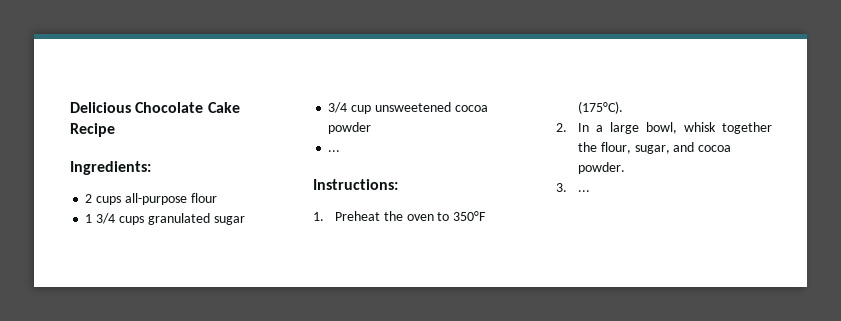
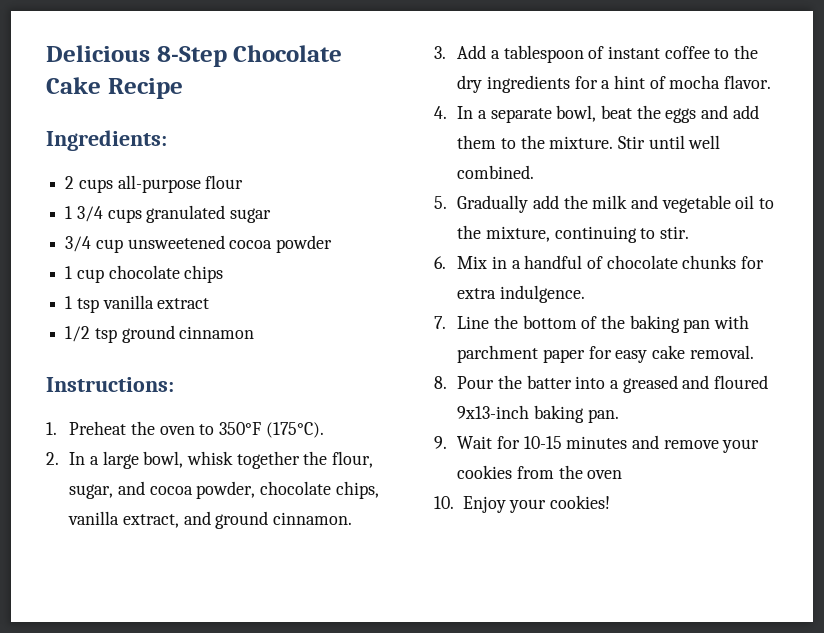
(131, 107) none -> [156,46,227,67] 8-Step
[328,150,341,152] ... -> [65,265,224,283] [65,295,210,313] [65,325,255,343] 1 cup chocolate chips // 1 tsp vanilla extract // 1/2 tsp ground cinnamon
[578,162,626,174] [556,183,591,192] powder. // 3. ... -> [196,481,379,499] [68,511,353,529] [434,45,759,63] [457,75,772,93] [434,105,759,123] [457,135,721,149] [457,165,535,179] [434,195,775,213] [457,225,690,243] [434,255,765,269] [457,285,585,303] [434,315,750,333] [457,345,754,363] [434,375,769,393] [457,405,619,423] [434,435,760,453] [457,465,623,479] [434,495,611,513] powder, chocolate chips, vanilla extract, and ground cinnamon. // 3. Add a tablespoon of instant coffee to the dry ingredients for a hint of mocha flavor. // 4. In a separate bowl, beat the eggs and add them to the mixture. Stir until well combined. // 5. Gradually add the milk and vegetable oil to the mixture, continuing to stir. // 6. Mix in a handful of chocolate chunks for extra indulgence. // 7. Line the bottom of the baking pan with parchment paper for easy cake removal. // 8. Pour the batter into a greased and floured 9x13-inch baking pan. // 9. Wait for 10-15 minutes and remove your cookies from the oven // 10. Enjoy your cookies!

